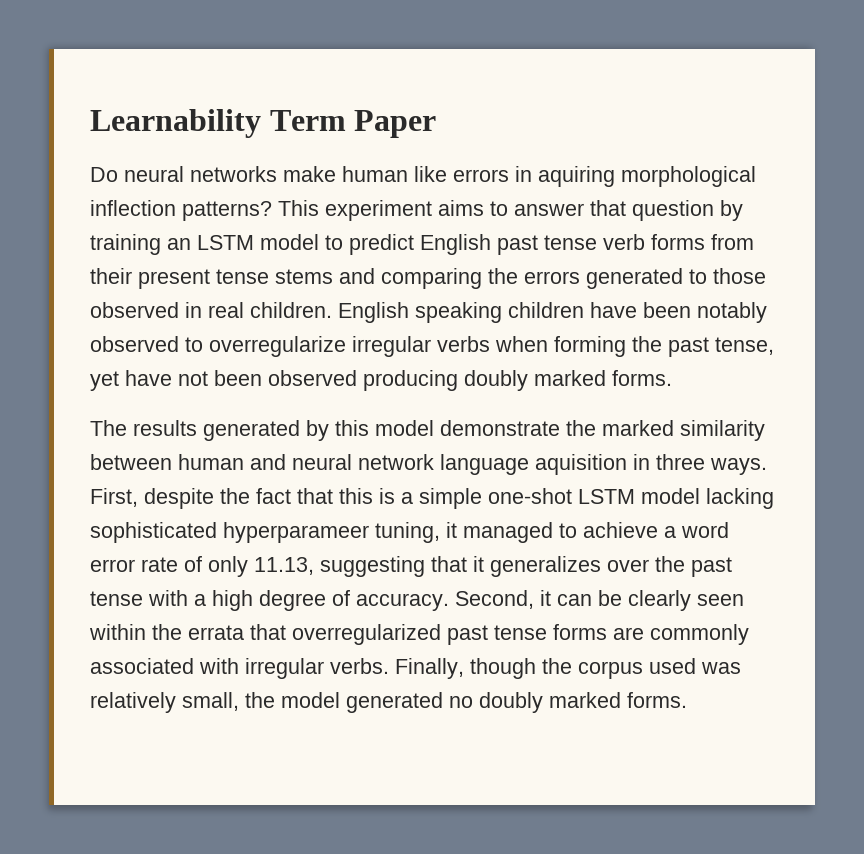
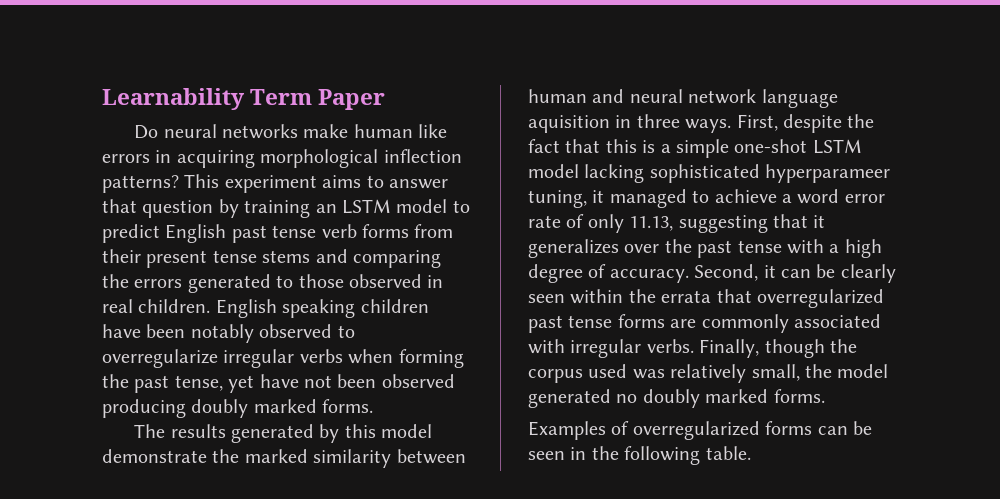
[538,166,615,187] aquiring -> [176,150,255,168] acquiring
(687, 700) none -> [528,421,872,440] [528,446,751,465] // Examples of overregularized forms can be seen in the following table.

